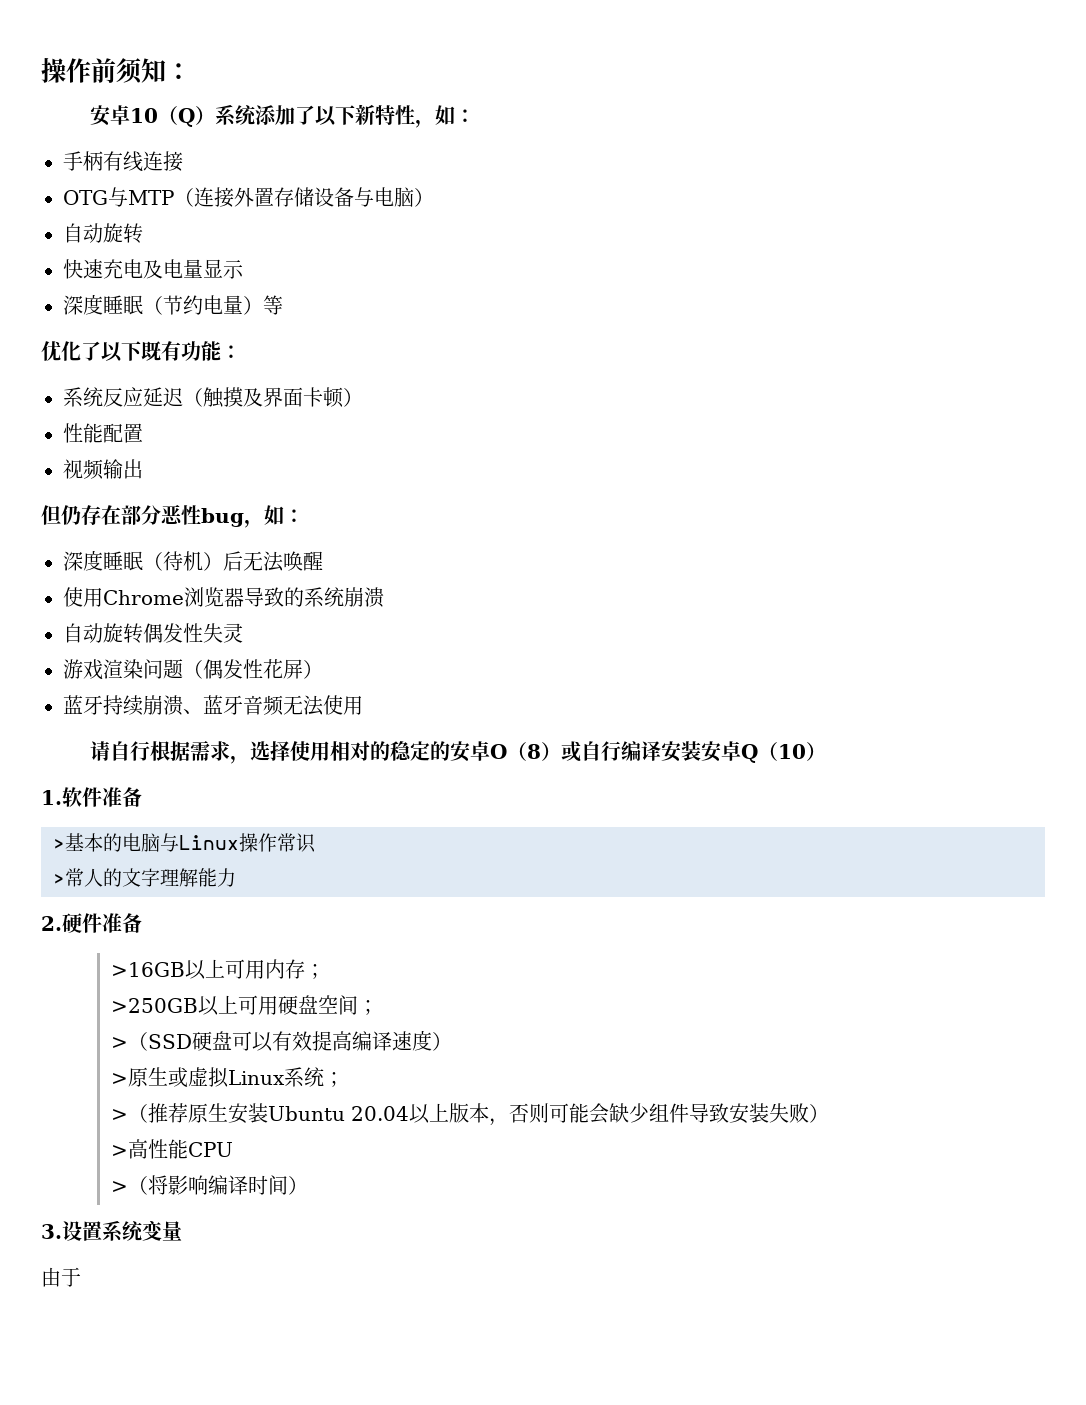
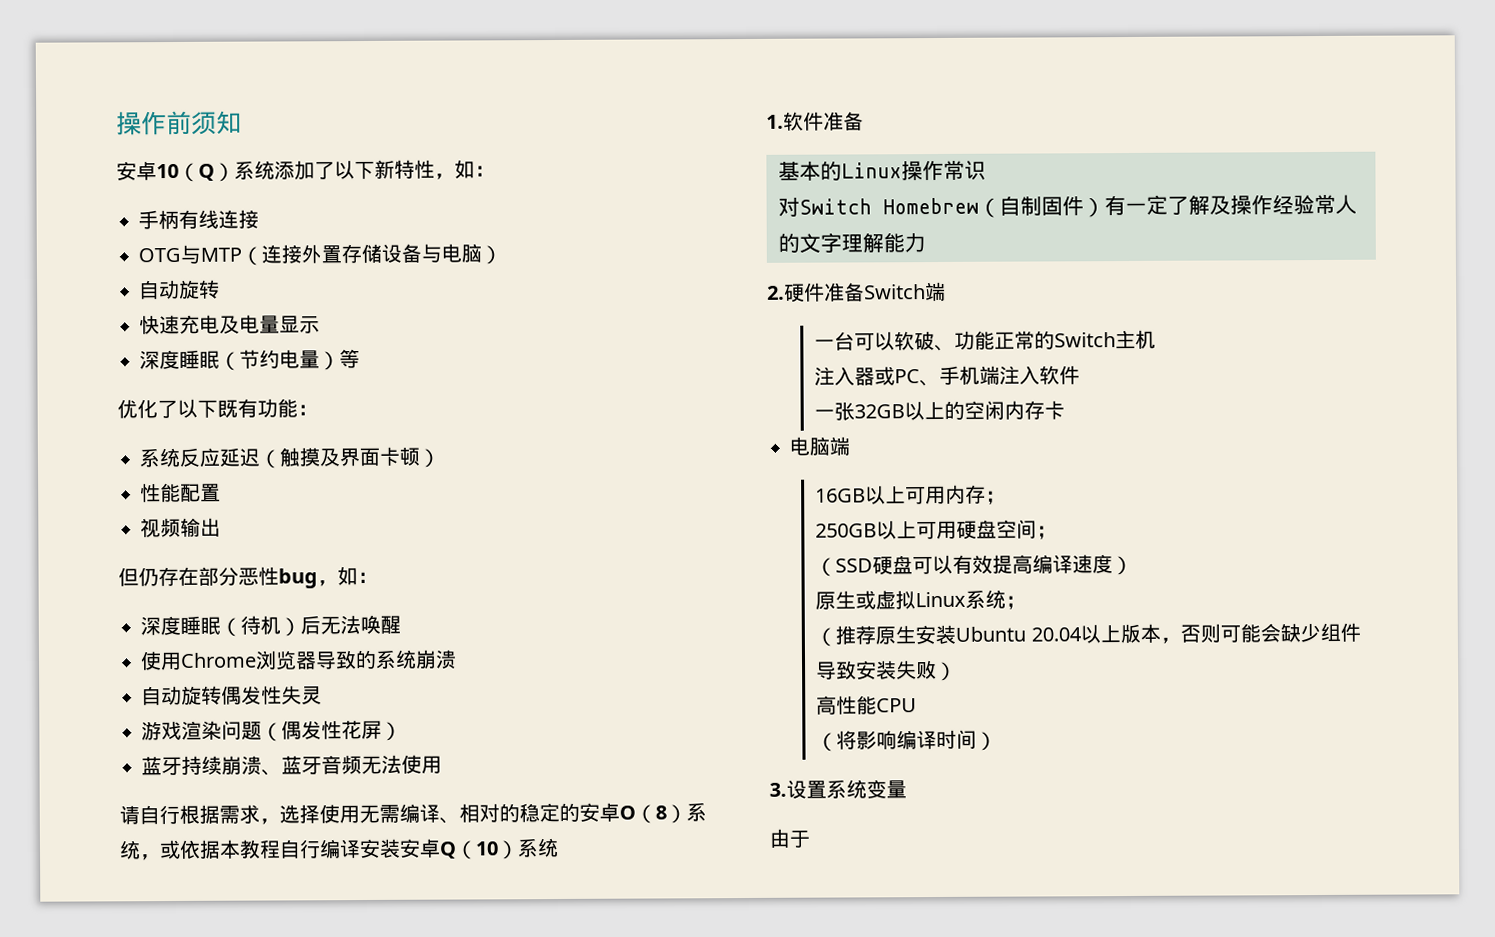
[166,63,191,80] ： -> (242, 122) none
(330, 751) none -> [359,803,460,824] 无需编译、
[560,741,581,762] 或 -> [686,802,707,822] [119,839,281,861] 系统，或依据本教程
(826, 751) none -> [517,837,559,858] 系统
[53,833,179,852] >基本的电脑与 -> [778,160,842,181] 基本的
[53,873,65,885] > -> [778,194,1315,218] 对Switch Homebrew（自制固件）有一定了解及操作经验
[111,962,186,977] // >16GB -> [864,281,946,302] [814,329,1157,352] [814,365,1081,387] [814,400,1066,421] [789,436,850,456] [815,488,867,503] Switch端 // 一台可以软破、功能正常的Switch主机 // 注入器或PC、手机端注入软件 // 一张32GB以上的空闲内存卡 // 电脑端 // 16GB
[111,998,199,1013] >250GB -> [815,523,878,538] 250GB
[111,1037,129,1049] > -> (1058, 532) none
[111,1073,129,1085] > -> (1134, 565) none
[111,1109,129,1121] > -> (1027, 602) none
[111,1145,129,1157] > -> (958, 671) none
[111,1181,129,1193] > -> (918, 705) none

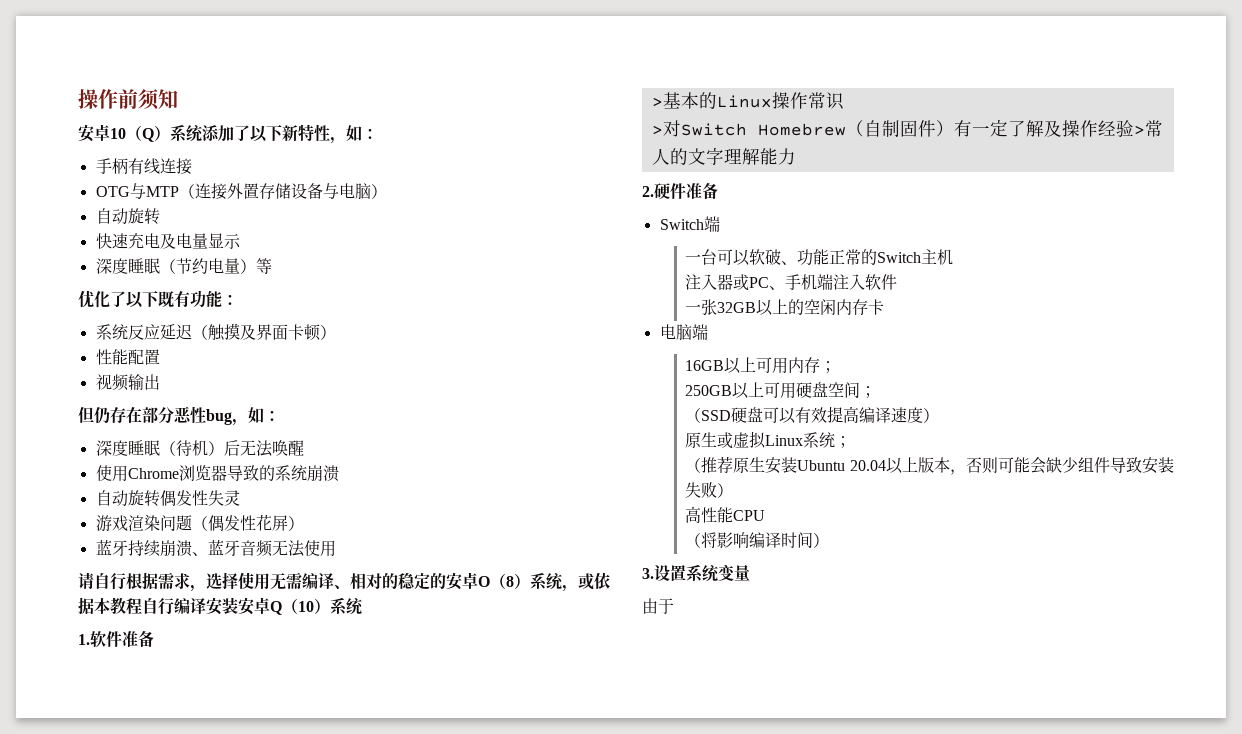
(864, 121) none -> [651,97,663,107] >
(986, 170) none -> [651,125,663,135] >
(1315, 205) none -> [1133,125,1145,135] >
(865, 292) none -> (718, 191) //

